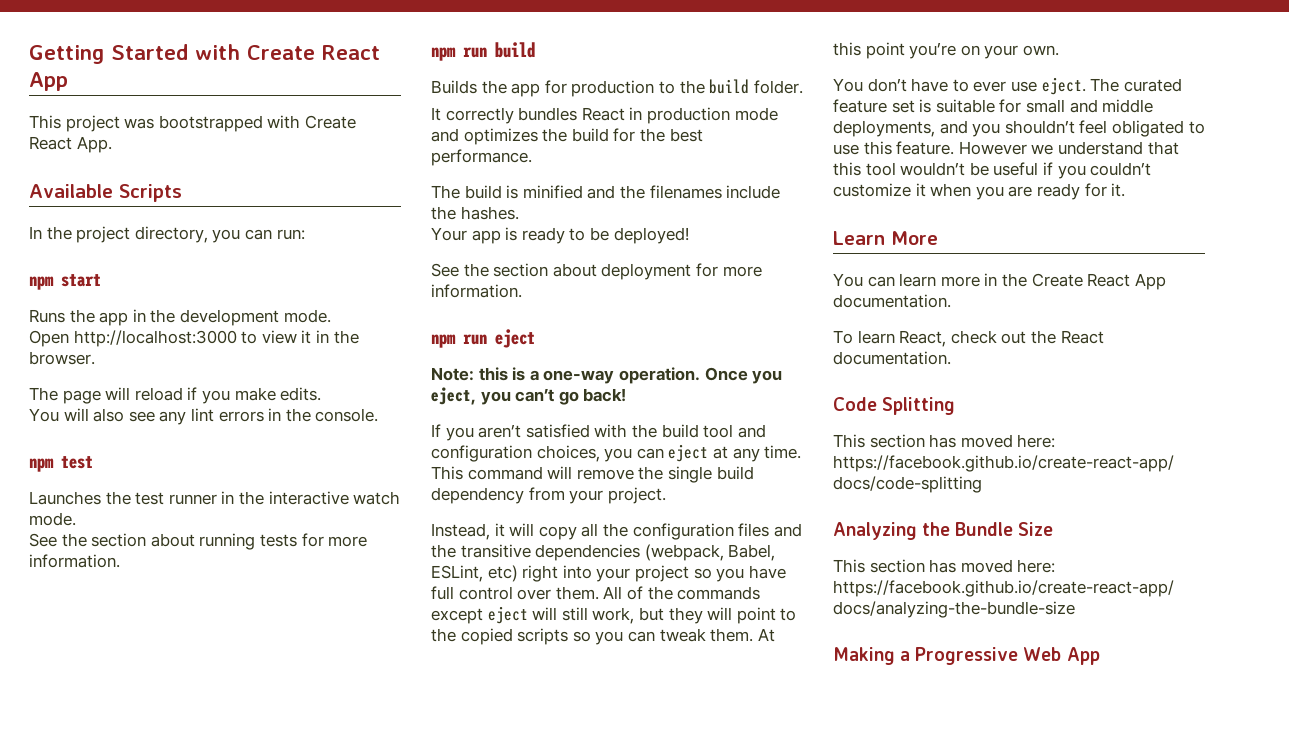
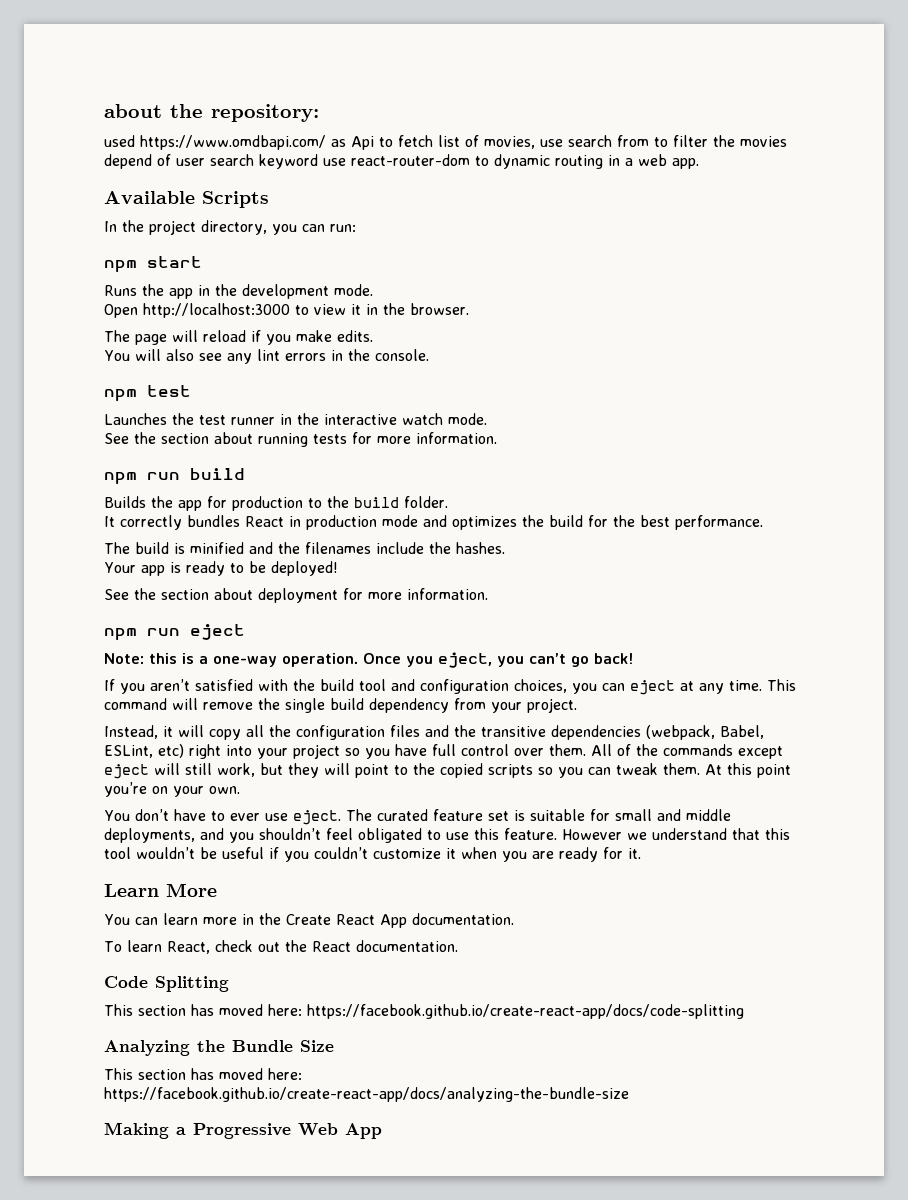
[29,44,380,64] [29,72,68,91] [29,115,356,132] [29,136,112,153] Getting Started with Create React App // This project was bootstrapped with Create React App. -> [104,104,319,122] [104,135,787,150] [104,154,699,169] about the repository: // used https://www.omdbapi.com/ as Api to fetch list of movies, use search from to filter the movies depend of user search keyword use react-router-dom to dynamic routing in a web app.

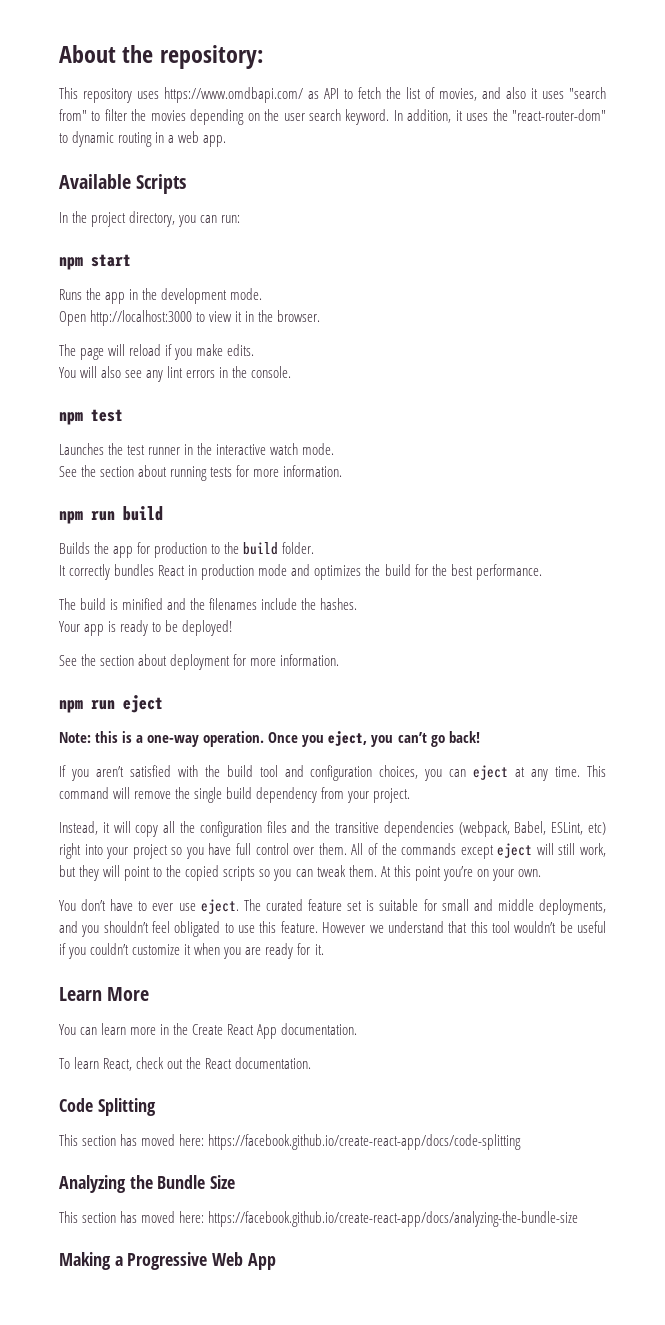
[104,104,162,118] about -> [59,45,116,63] About
[104,135,135,147] used -> [59,87,159,103] This repository uses
[350,136,374,150] Api -> [324,88,339,99] API
(433, 141) none -> [386,87,401,99] the
[539,135,787,147] [104,154,470,169] use search from to filter the movies depend of user search keyword use react-router-dom -> [482,87,606,99] [59,109,606,125] and also it uses "search from" to filter the movies depending on the user search keyword. In addition, it uses the "react-router-dom"

